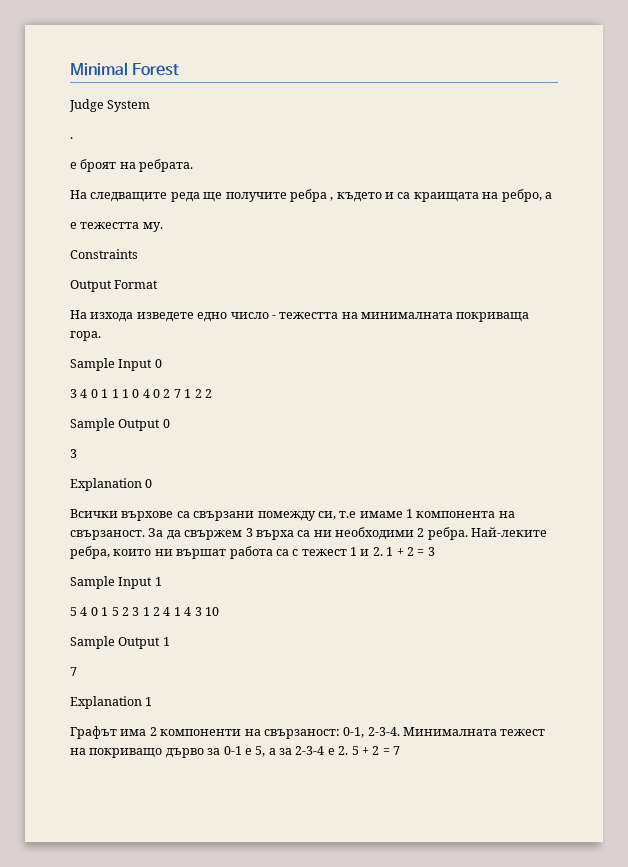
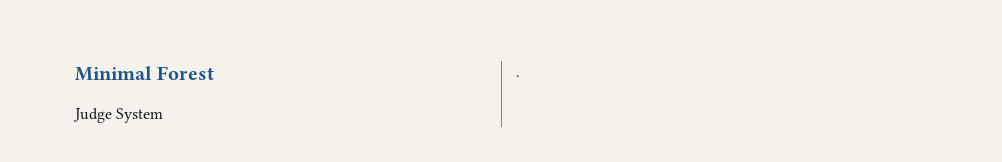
[70,159,194,172] [70,189,552,202] [70,222,163,232] [70,249,138,259] [70,280,159,292] [70,310,530,322] [70,331,101,341] [70,358,162,371] [70,389,212,398] [70,418,170,431] [70,449,77,458] [70,478,153,491] [70,509,515,521] [70,527,548,540] [70,546,435,559] [70,576,162,589] [70,607,219,616] [70,636,170,649] [70,667,77,676] [70,696,153,709] [70,726,546,739] [70,746,400,758] // е броят на ребрата. // На следващите реда ще получите ребра , където и са краищата на ребро, а // е тежестта му. // Constraints // Output Format // На изхода изведете едно число - тежестта на минималната покриваща гора. // Sample Input 0 // 3 4 0 1 1 1 0 4 0 2 7 1 2 2 // Sample Output 0 // 3 // Explanation 0 // Всички върхове са свързани помежду си, т.е имаме 1 компонента на свързаност. За да свържем 3 върха са ни необходими 2 ребра. Най-леките ребра, които ни вършат работа са с тежест 1 и 2. 1 + 2 = 3 // Sample Input 1 // 5 4 0 1 5 2 3 1 2 4 1 4 3 10 // Sample Output 1 // 7 // Explanation 1 // Графът има 2 компоненти на свързаност: 0-1, 2-3-4. Минималната тежест на покриващо дърво за 0-1 е 5, а за 2-3-4 е 2. 5 + 2 = 7 -> (520, 76) none

